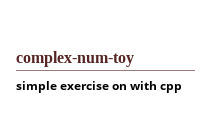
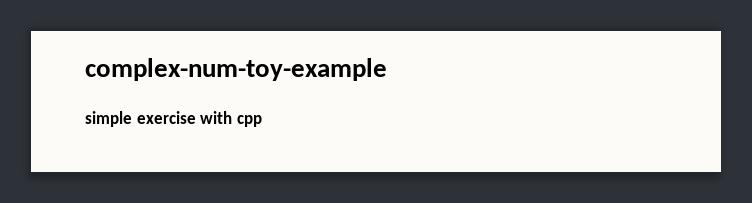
[16,51,134,67] complex-num-toy -> [85,58,387,81] complex-num-toy-example
[112,84,128,90] on -> (196, 117) none

